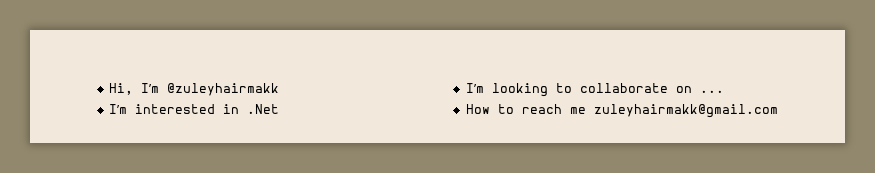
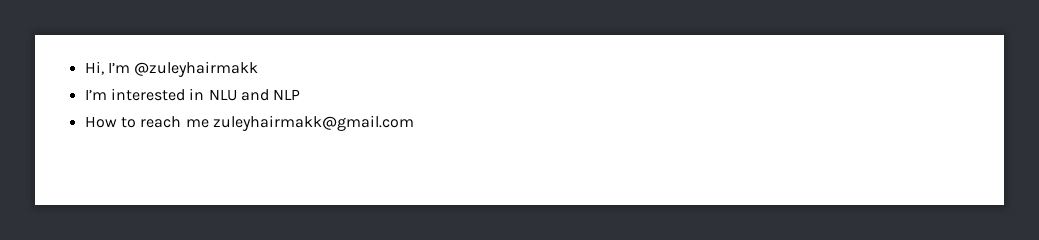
[246,104,279,114] [465,83,724,97] .Net // I’m looking to collaborate on ... -> [208,89,301,101] NLU and NLP

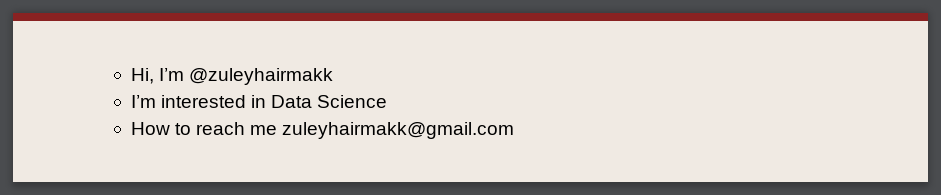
[208,89,301,101] NLU and NLP -> [271,95,388,108] Data Science

